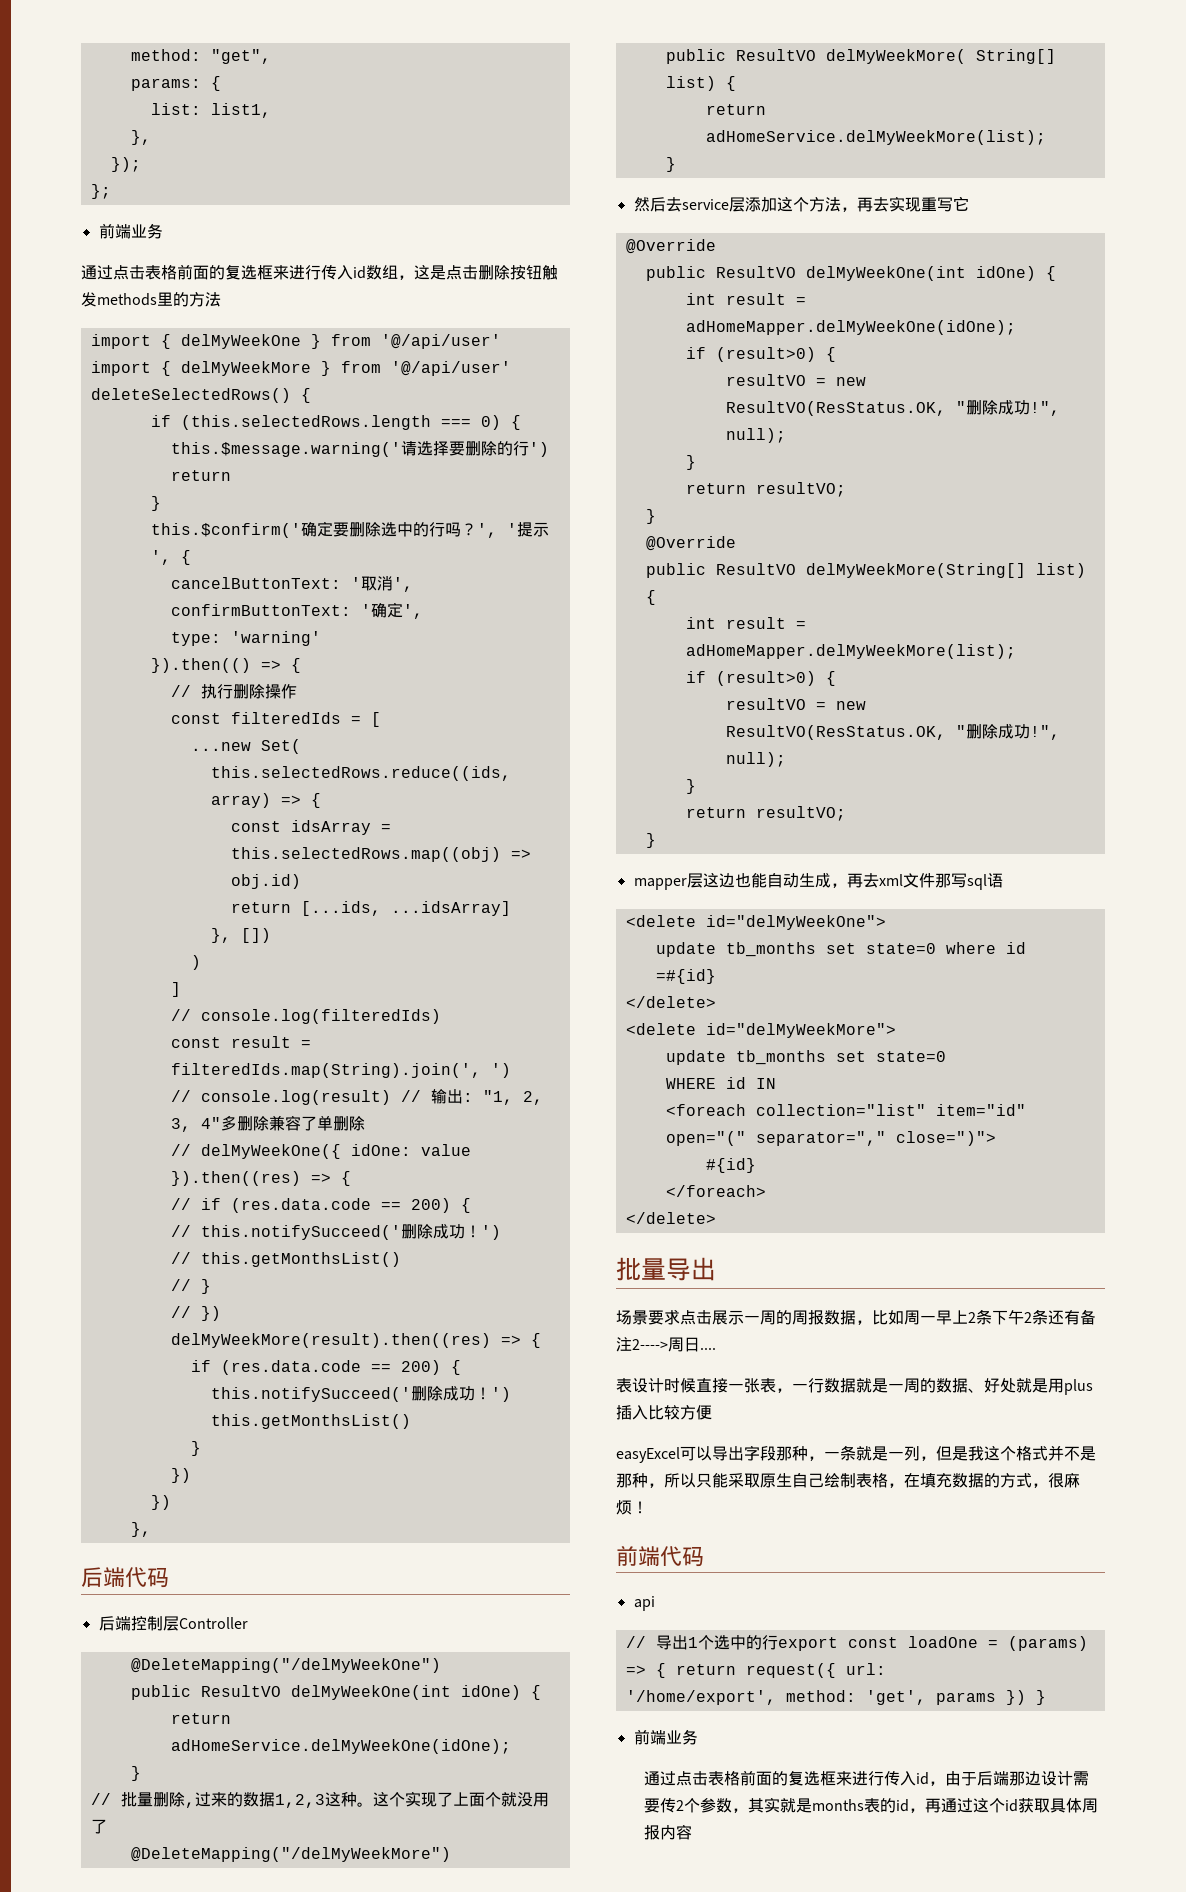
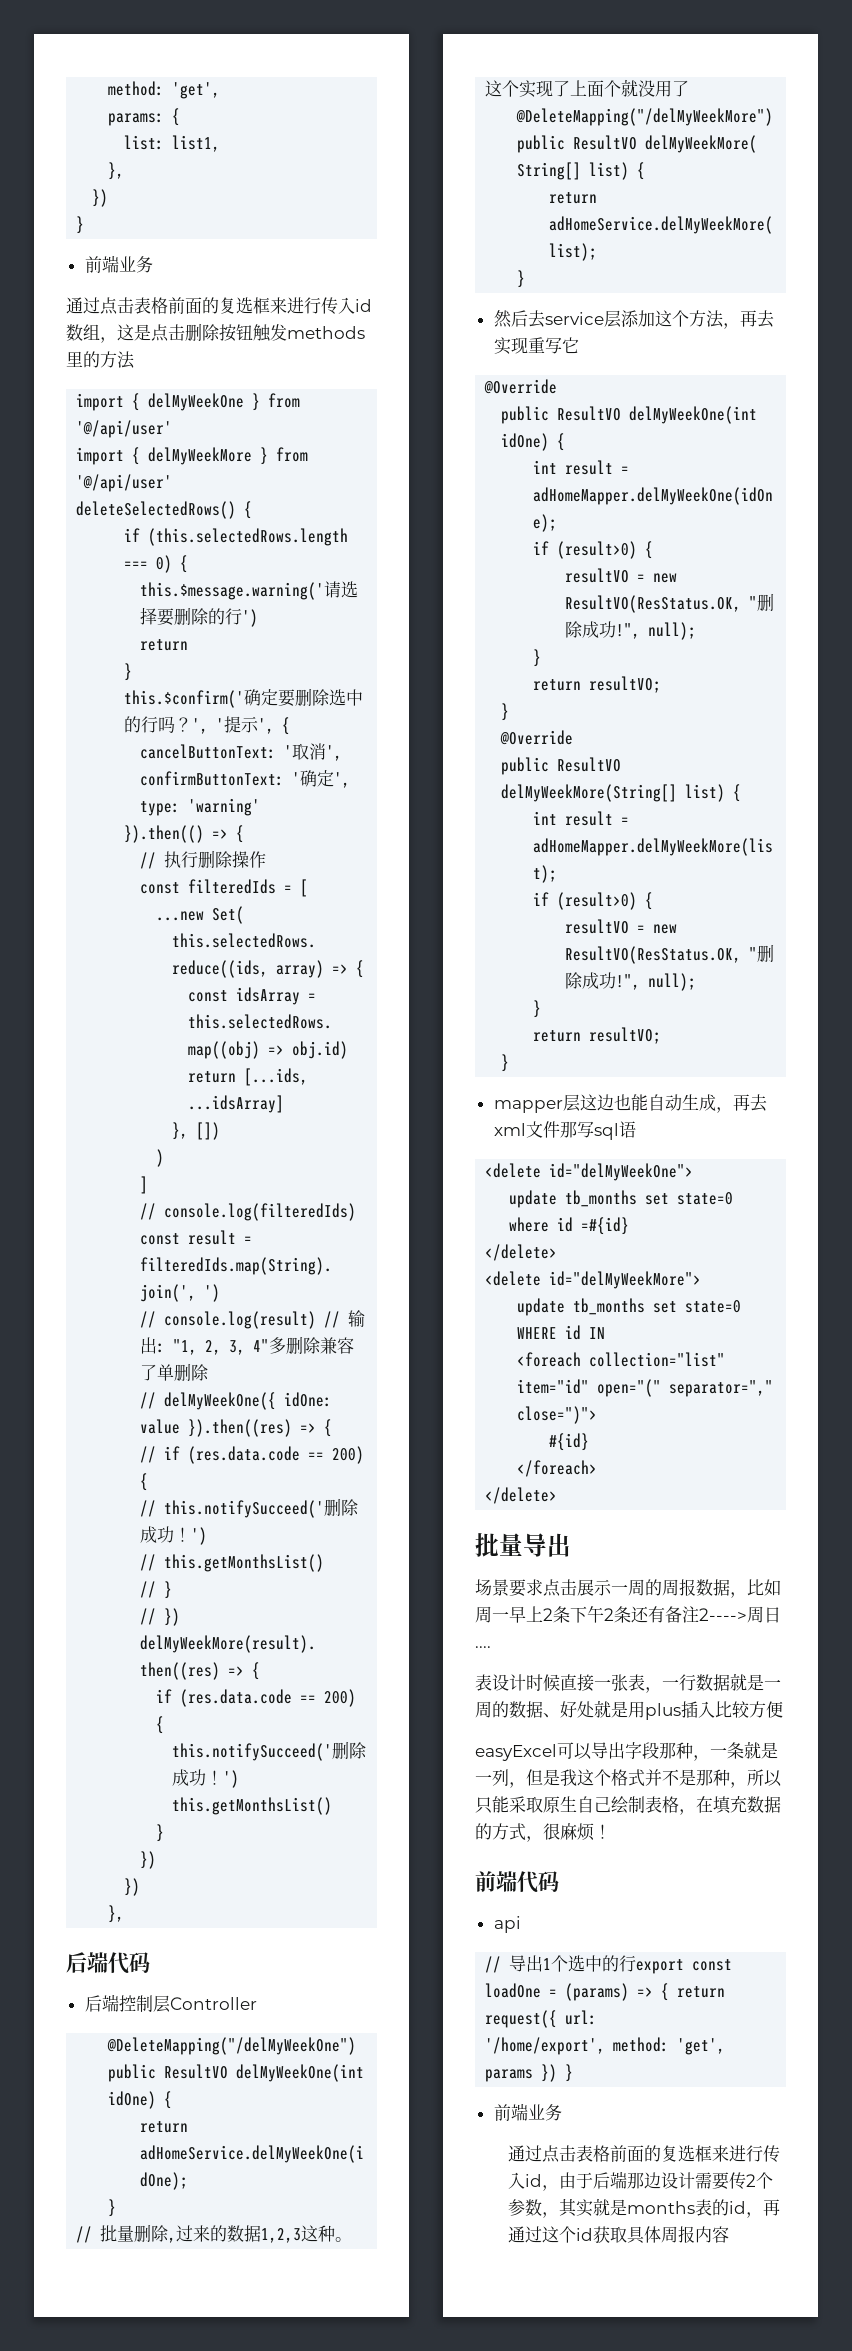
[130,49,271,64] method: "get", -> [108,81,221,99] method: 'get',
[110,157,141,172] [90,184,111,199] }); // }; -> [92,189,109,207] [76,216,85,234] }) // }

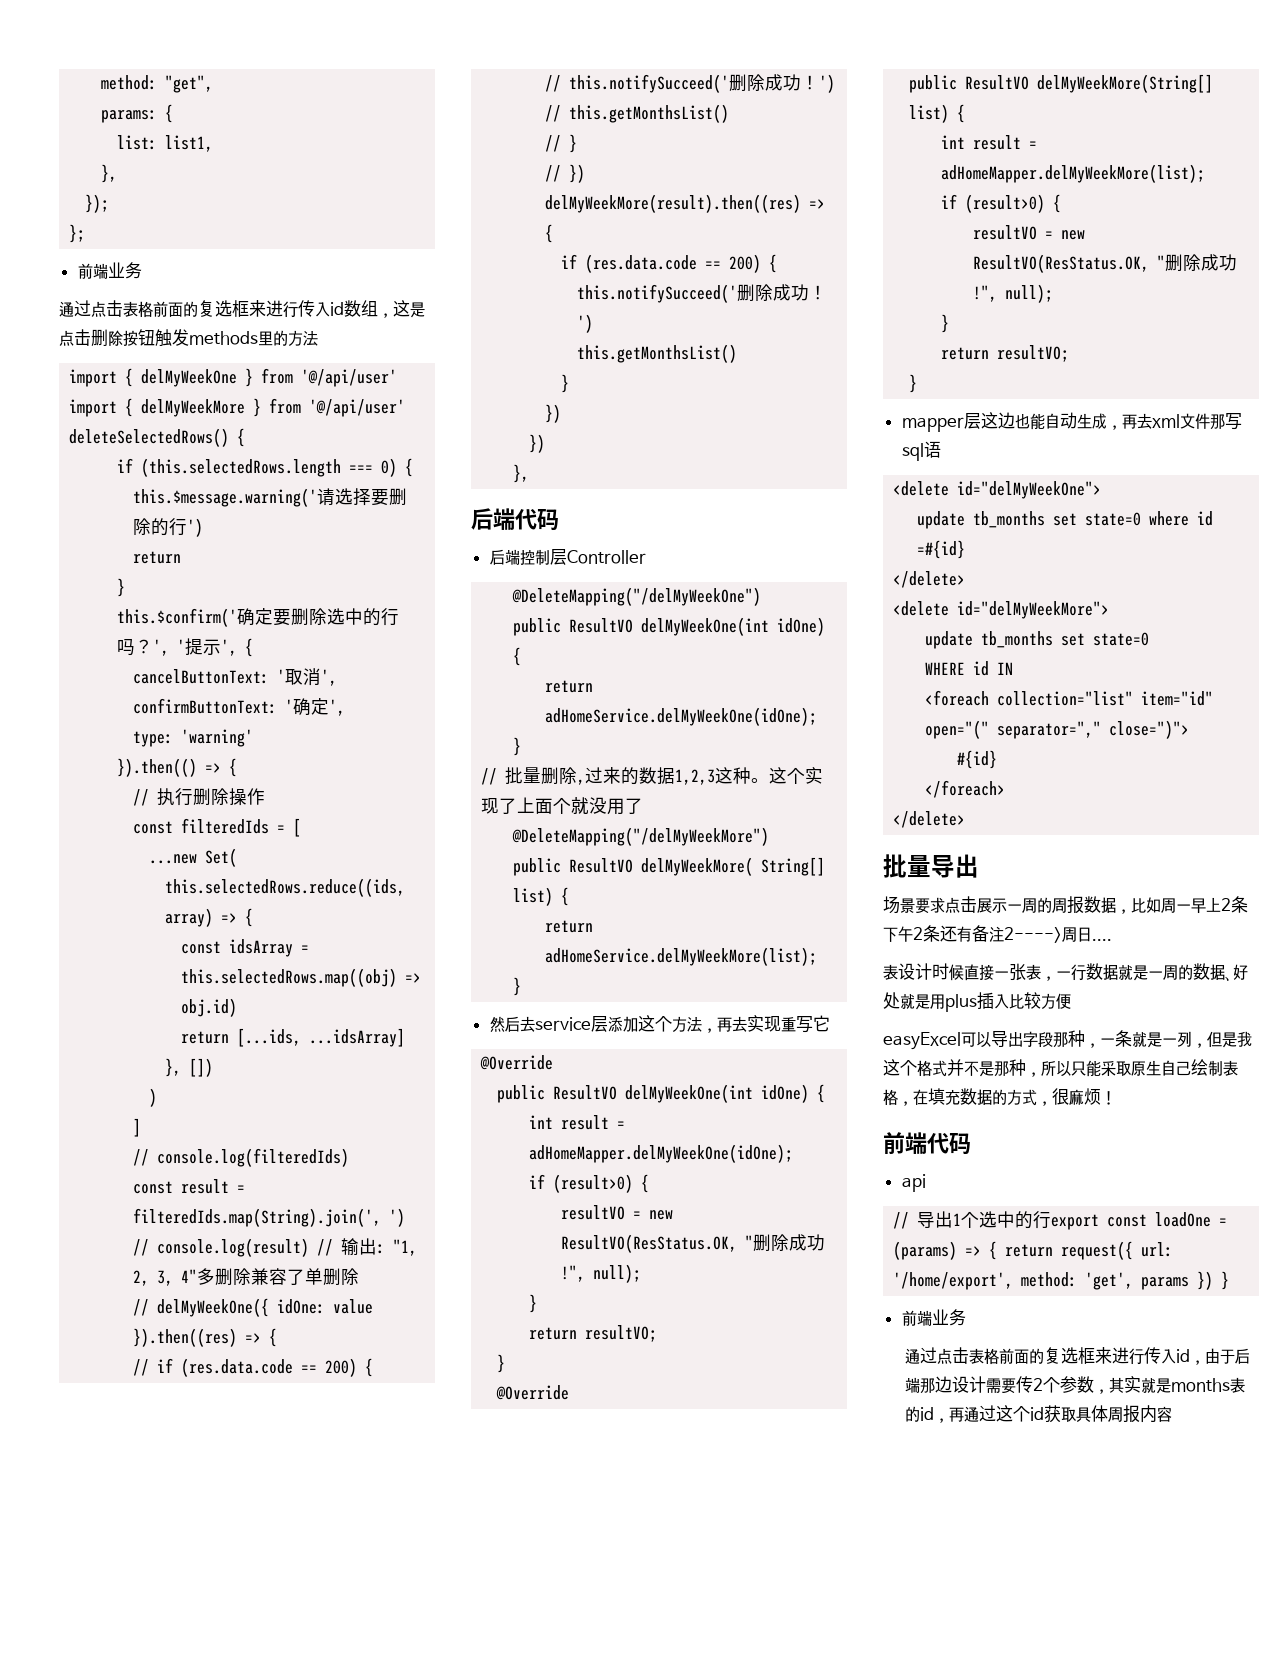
[108,81,221,99] method: 'get', -> [101,75,214,93] method: "get",
[92,189,109,207] [76,216,85,234] }) // } -> [85,194,110,213] [69,224,86,243] }); // };

